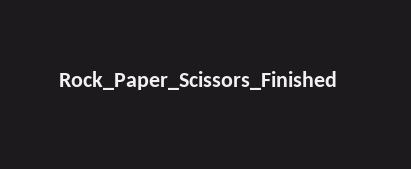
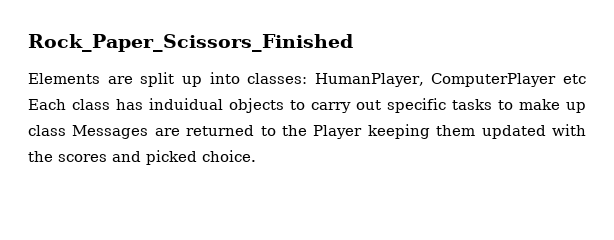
(337, 80) none -> [28,72,586,87] [28,98,586,113] [28,124,586,139] [28,150,256,165] // Elements are split up into classes: HumanPlayer, ComputerPlayer etc Each class has induidual objects to carry out specific tasks to make up class Messages are returned to the Player keeping them updated with the scores and picked choice.

